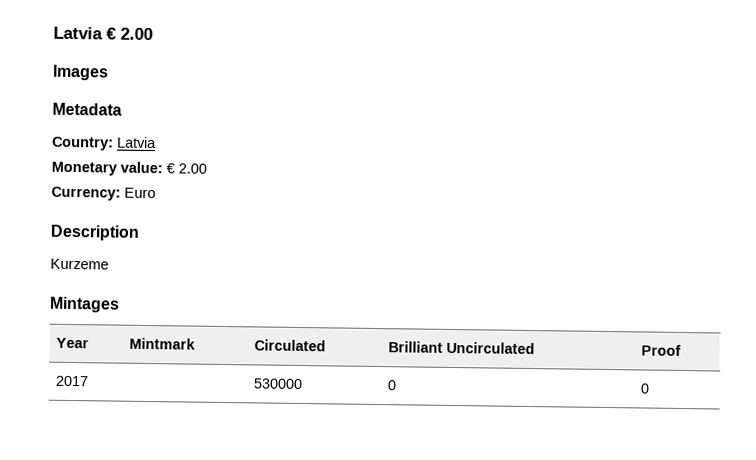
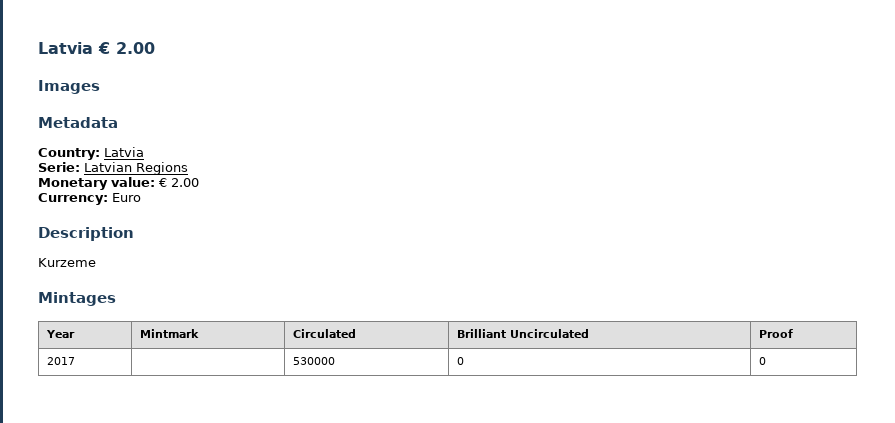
(157, 142) none -> [38,162,188,175] // Serie: Latvian Regions

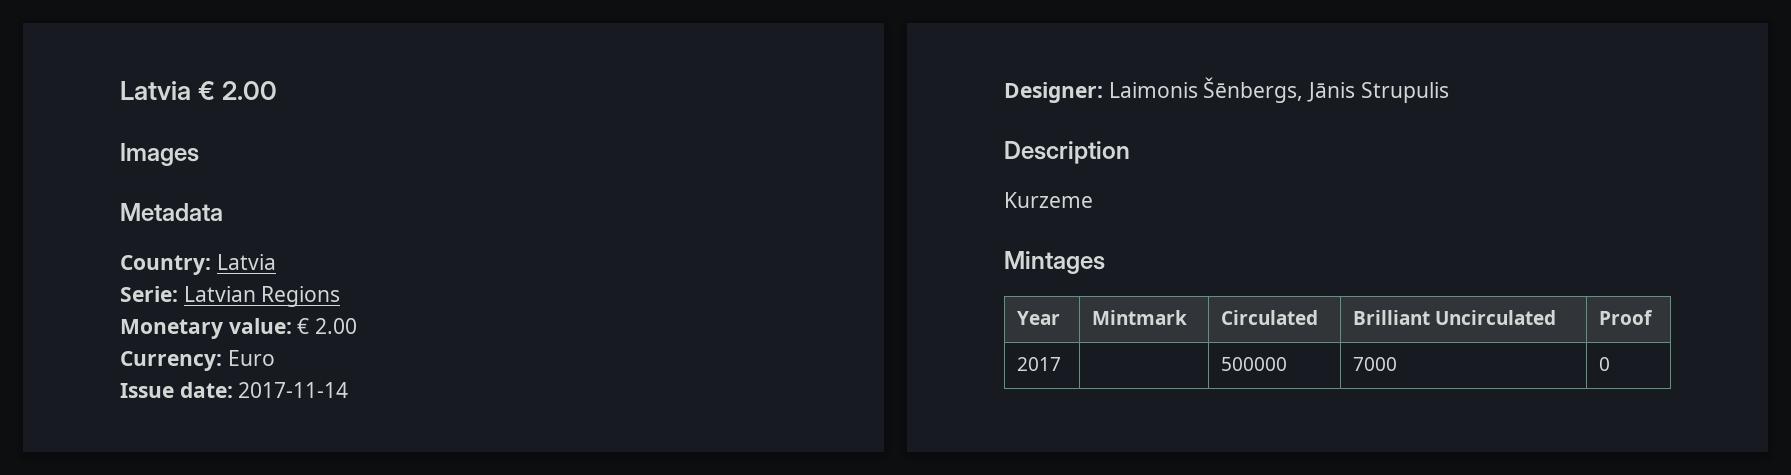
(141, 197) none -> [120,382,349,398] [1004,77,1449,103] // Issue date: 2017-11-14 // Designer: Laimonis Šēnbergs, Jānis Strupulis
[292,357,335,365] [456,357,464,365] [758,357,766,365] 530000 | 0 | 0 -> [1221,357,1288,371] [1353,357,1398,371] [1599,357,1611,371] 500000 | 7000 | 0

